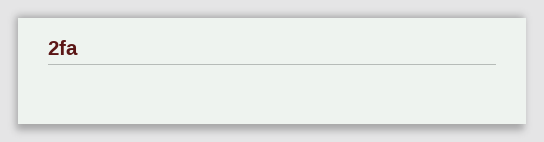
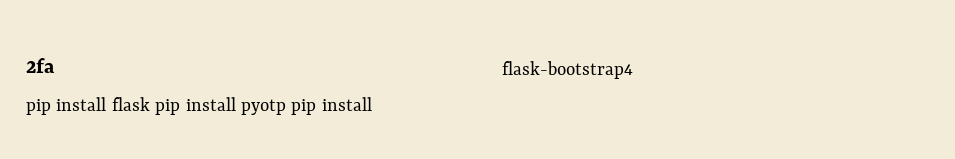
(78, 47) none -> [26,97,372,115] [502,61,633,79] // pip install flask pip install pyotp pip install flask-bootstrap4

